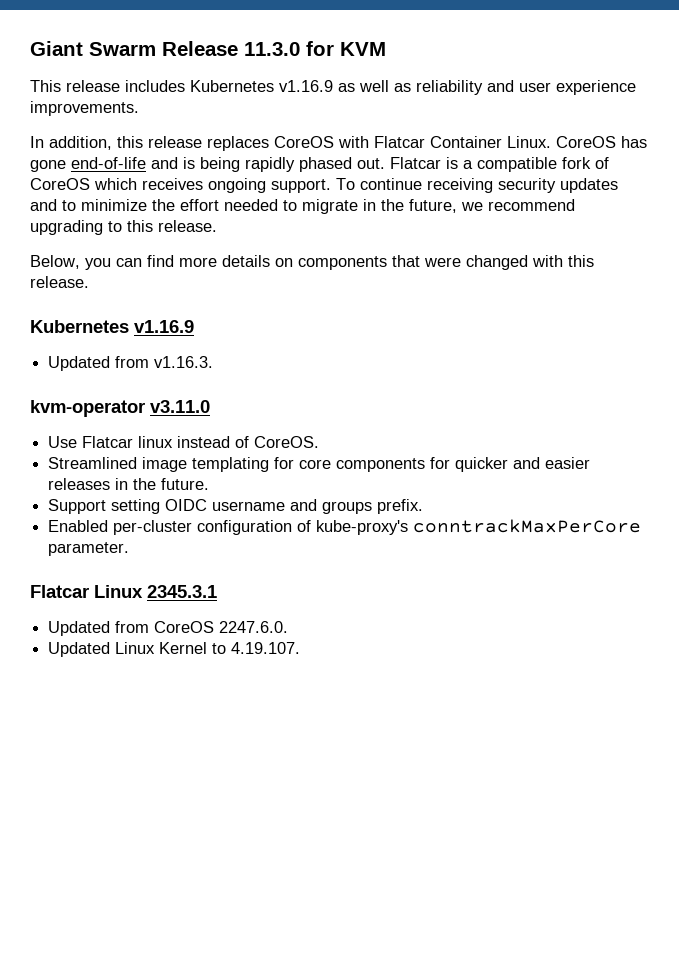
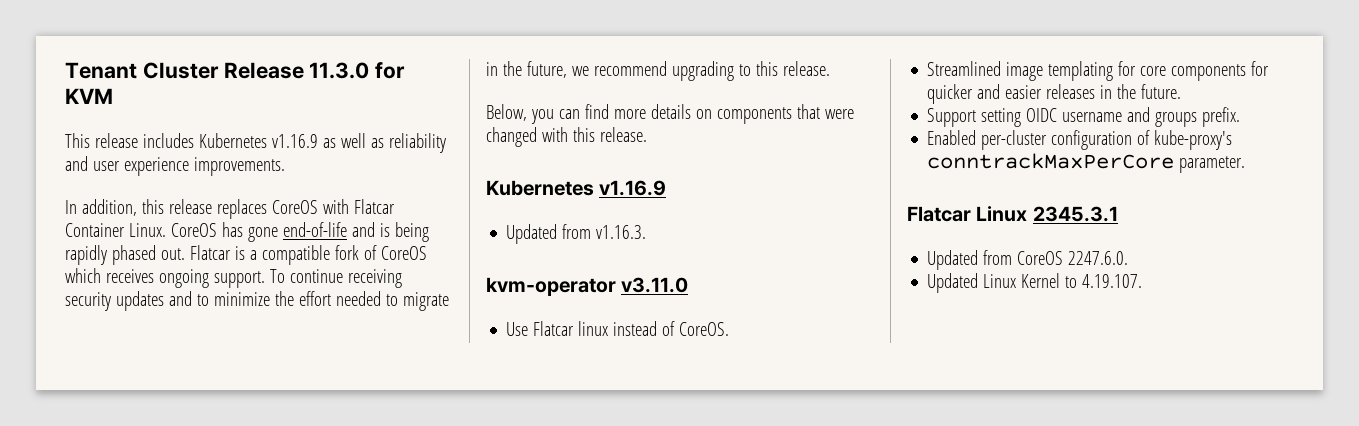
[30,41,156,56] Giant Swarm -> [65,62,219,79] Tenant Cluster

